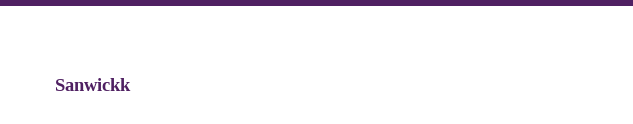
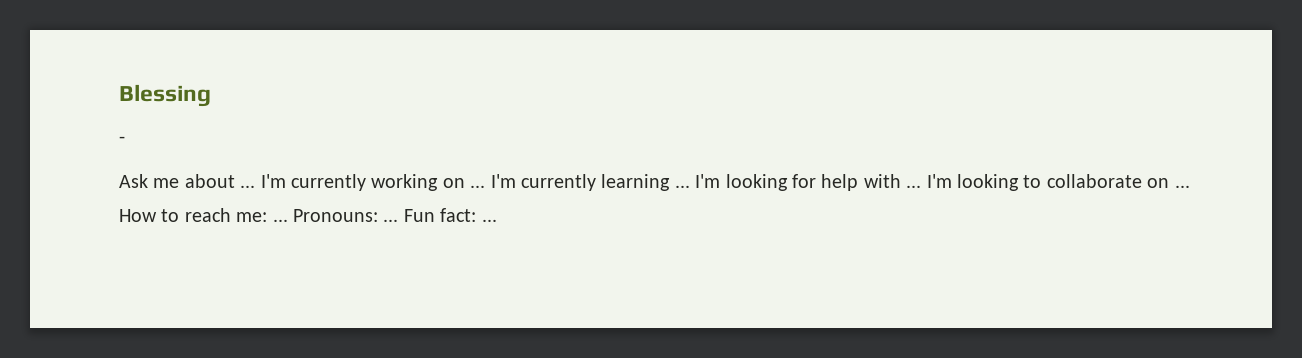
[55,78,131,91] Sanwickk -> [119,84,211,107] [119,136,125,143] [119,174,1190,191] [119,208,497,222] Blessing // - // Ask me about ... I'm currently working on ... I'm currently learning ... I'm looking for help with ... I'm looking to collaborate on ... How to reach me: ... Pronouns: ... Fun fact: ...

